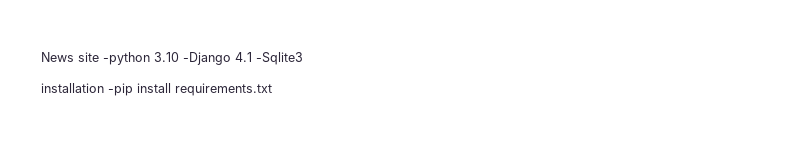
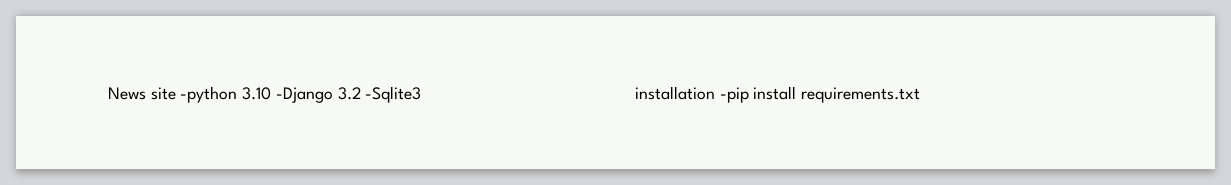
[235,52,252,62] 4.1 -> [337,87,361,100] 3.2

